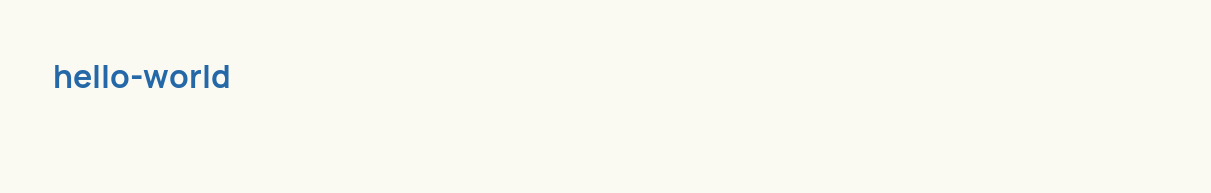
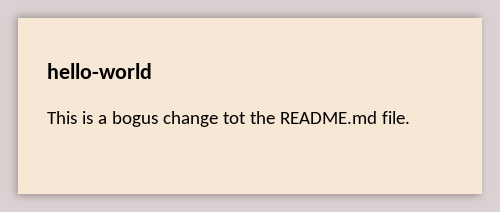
(231, 76) none -> [47,111,410,127] // This is a bogus change tot the README.md file.

